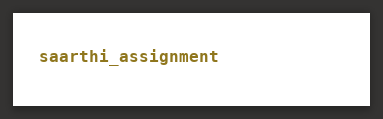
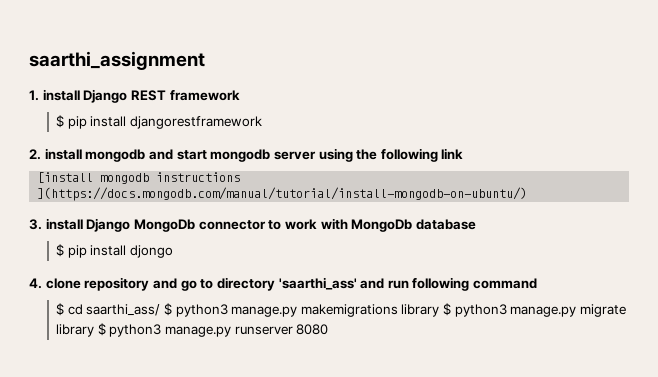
(219, 57) none -> [29,89,240,103] [55,115,262,129] [29,148,464,162] [37,172,241,184] [37,187,528,201] [29,218,476,232] [55,244,173,258] [29,277,538,291] [55,303,627,317] [55,323,329,337] // 1. install Django REST framework // $ pip install djangorestframework // 2. install mongodb and start mongodb server using the following link // [install mongodb instructions ](https://docs.mongodb.com/manual/tutorial/install-mongodb-on-ubuntu/) // 3. install Django MongoDb connector to work with MongoDb database // $ pip install djongo // 4. clone repository and go to directory 'saarthi_ass' and run following command // $ cd saarthi_ass/ $ python3 manage.py makemigrations library $ python3 manage.py migrate library $ python3 manage.py runserver 8080

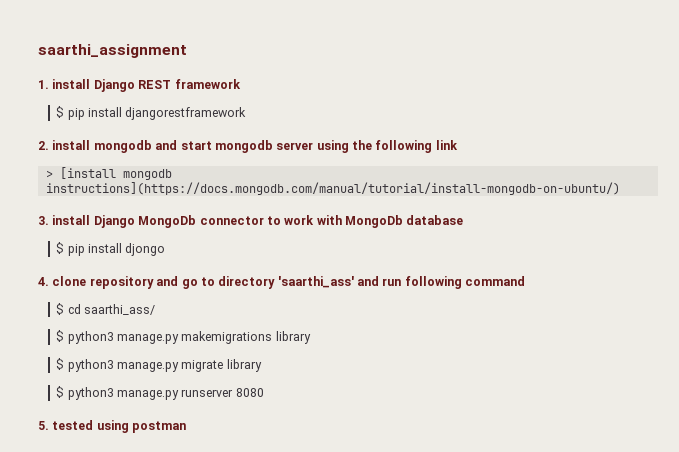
(464, 153) none -> [45,170,53,178] >
[156,172,241,182] [37,187,528,201] instructions ](https://docs.mongodb.com/manual/tutorial/install-mongodb-on-ubuntu/) -> [45,182,620,195] instructions](https://docs.mongodb.com/manual/tutorial/install-mongodb-on-ubuntu/)
(161, 310) none -> (156, 309) //
(440, 310) none -> (311, 337) //
(94, 330) none -> (262, 365) //
(329, 329) none -> [38,420,187,433] // 5. tested using postman

